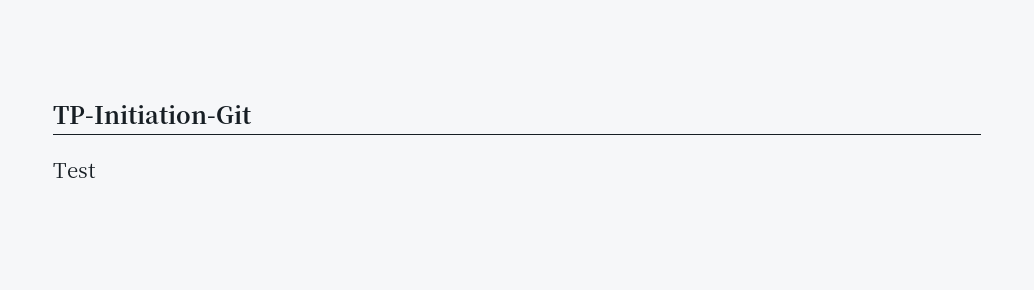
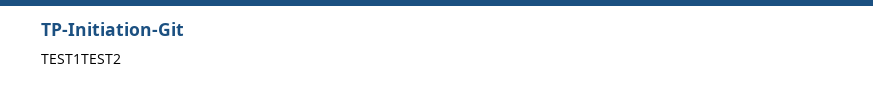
[53,163,96,178] Test -> [41,54,121,64] TEST1TEST2

